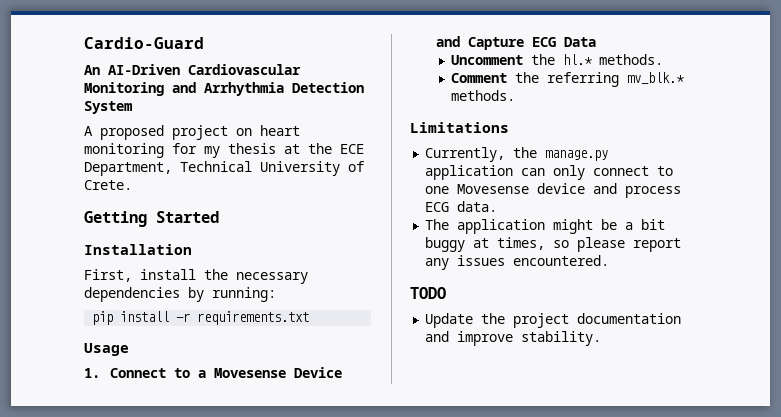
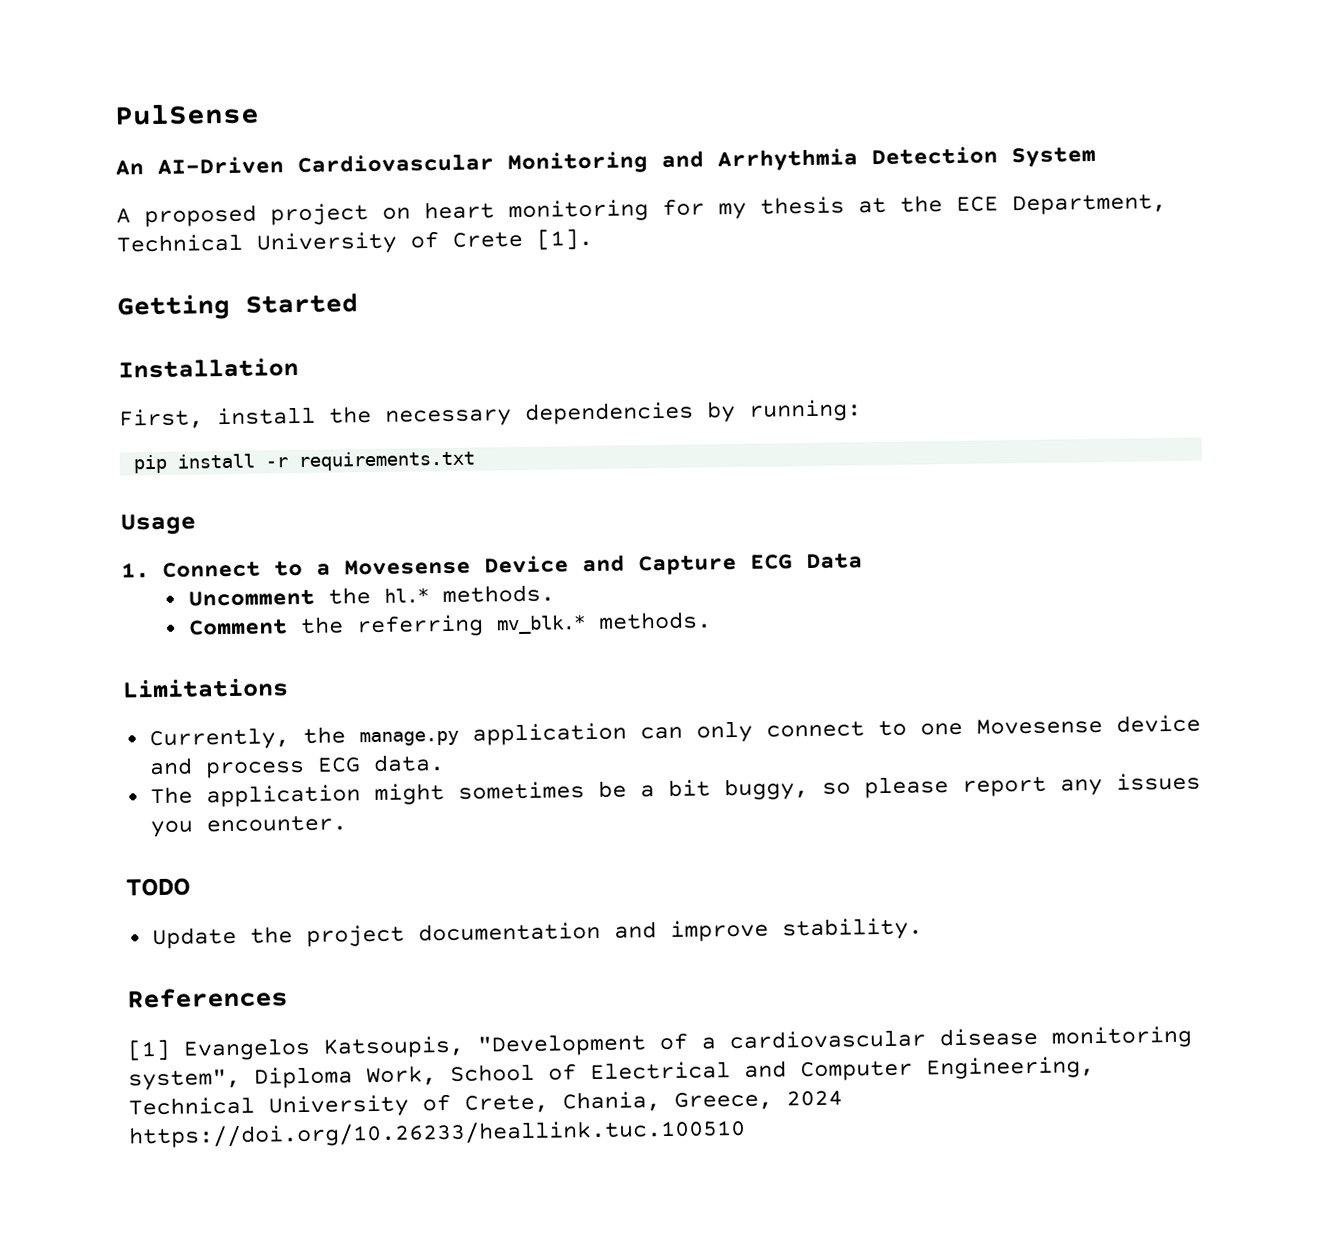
[84,37,204,49] Cardio-Guard -> [114,103,260,126] PulSense
[84,180,132,190] Crete. -> [452,228,593,250] Crete [1].
(594, 226) none -> [457,781,585,800] sometimes
[425,237,546,252] buggy at times, -> [723,778,809,801] buggy,
[513,255,610,266] encountered. -> [149,815,347,838] you encounter.
(602, 338) none -> [127,987,288,1009] [127,1025,1192,1061] [128,1056,1095,1091] [128,1090,843,1118] [128,1118,746,1149] // References // [1] Evangelos Katsoupis, "Development of a cardiovascular disease monitoring system", Diploma Work, School of Electrical and Computer Engineering, Technical University of Crete, Chania, Greece, 2024 https://doi.org/10.26233/heallink.tuc.100510

